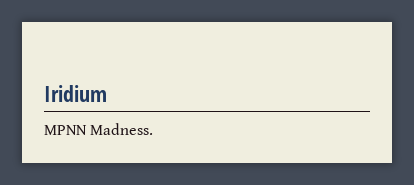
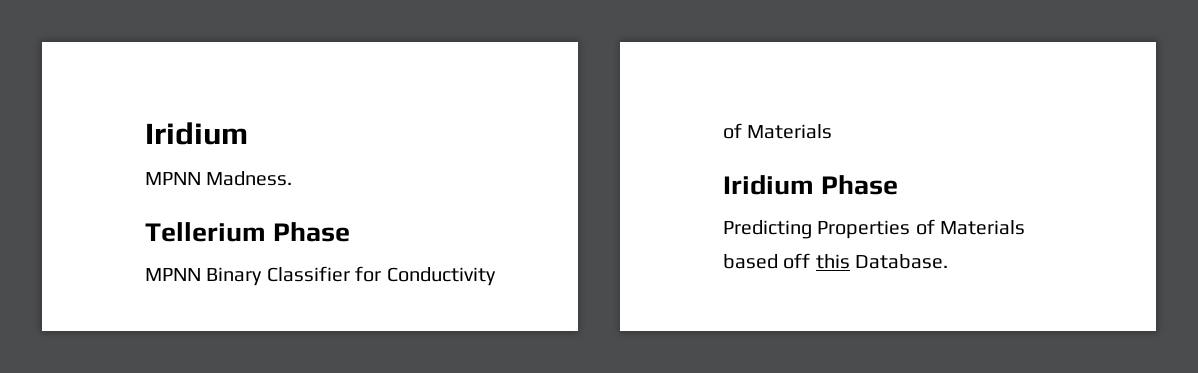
(154, 129) none -> [145,222,351,242] [145,266,496,286] [723,123,833,139] [723,175,899,195] [723,219,1026,239] [723,253,949,269] // Tellerium Phase // MPNN Binary Classifier for Conductivity of Materials // Iridium Phase // Predicting Properties of Materials based off this Database.

